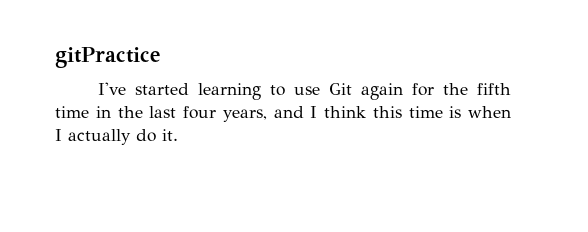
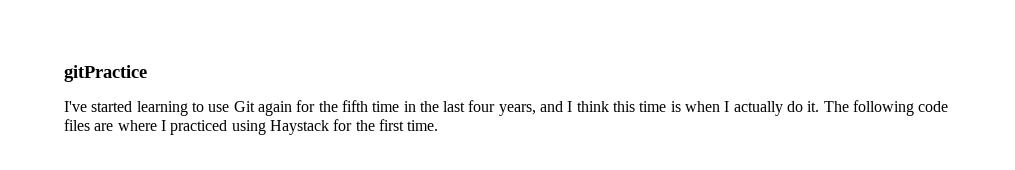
(178, 135) none -> [823,100,949,116] [64,119,439,135] The following code files are where I practiced using Haystack for the first time.

